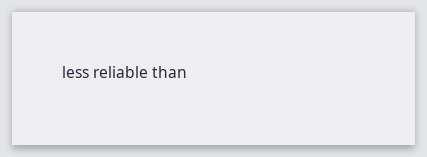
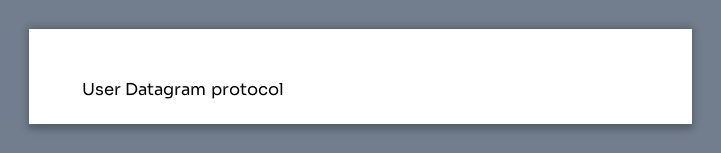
[62,66,188,78] less reliable than -> [82,82,284,99] User Datagram protocol

